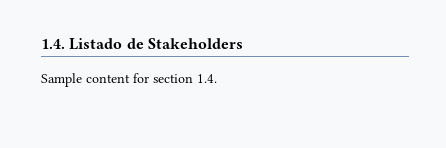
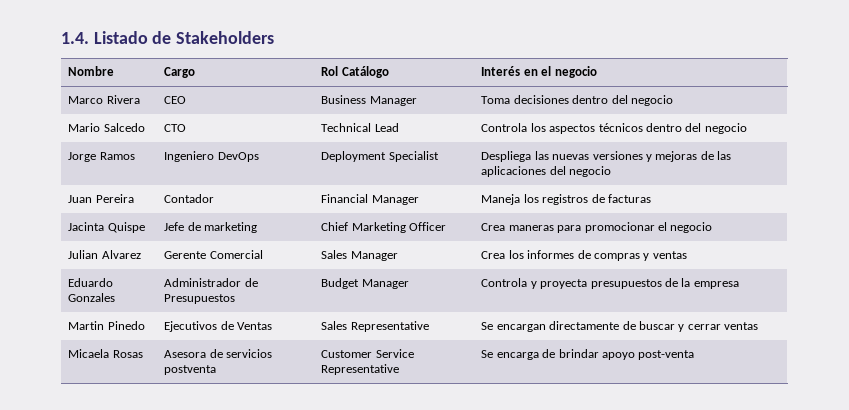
[41,73,217,87] // Sample content for section 1.4. -> [68,66,115,76] [164,67,196,78] [321,66,389,78] [481,66,597,78] [68,95,140,104] [164,96,187,104] [321,95,417,106] [481,95,673,106] [68,123,145,132] [164,124,187,132] [321,123,399,132] [481,123,747,134] [68,152,135,162] [164,151,259,162] [321,151,439,162] [481,151,732,162] [481,166,612,177] [68,194,134,203] [164,194,215,203] [321,194,419,205] [481,194,651,205] [68,222,145,233] [164,222,258,233] [321,222,447,233] [481,222,713,233] [68,250,141,259] [164,250,263,259] [321,250,398,261] [481,250,687,261] [68,278,114,287] [68,293,116,302] [164,278,258,287] [164,294,236,304] [321,278,409,289] [481,278,739,289] [68,321,145,330] [164,321,273,332] [321,321,429,332] [481,321,759,332] [68,349,143,358] [164,349,273,358] [164,365,217,375] [321,349,414,358] [321,364,400,375] [481,349,695,360] // Nombre | Cargo | Rol Catálogo | Interés en el negocio // Marco Rivera | CEO | Business Manager | Toma decisiones dentro del negocio // Mario Salcedo | CTO | Technical Lead | Controla los aspectos técnicos dentro del negocio // Jorge Ramos | Ingeniero DevOps | Deployment Specialist | Despliega las nuevas versiones y mejoras de las aplicaciones del negocio // Juan Pereira | Contador | Financial Manager | Maneja los registros de facturas // Jacinta Quispe | Jefe de marketing | Chief Marketing Officer | Crea maneras para promocionar el negocio // Julian Alvarez | Gerente Comercial | Sales Manager | Crea los informes de compras y ventas // Eduardo Gonzales | Administrador de Presupuestos | Budget Manager | Controla y proyecta presupuestos de la empresa // Martin Pinedo | Ejecutivos de Ventas | Sales Representative | Se encargan directamente de buscar y cerrar ventas // Micaela Rosas | Asesora de servicios postventa | Customer Service Representative | Se encarga de brindar apoyo post-venta

